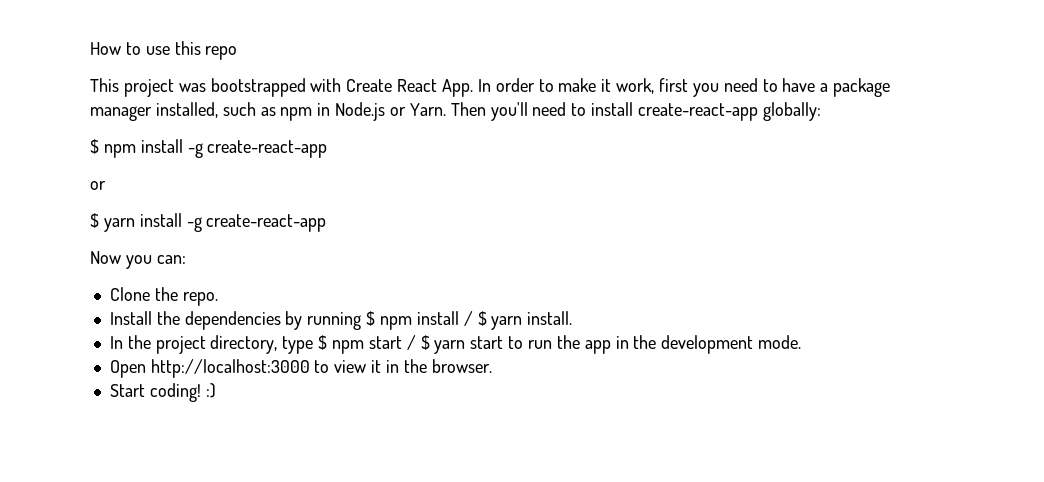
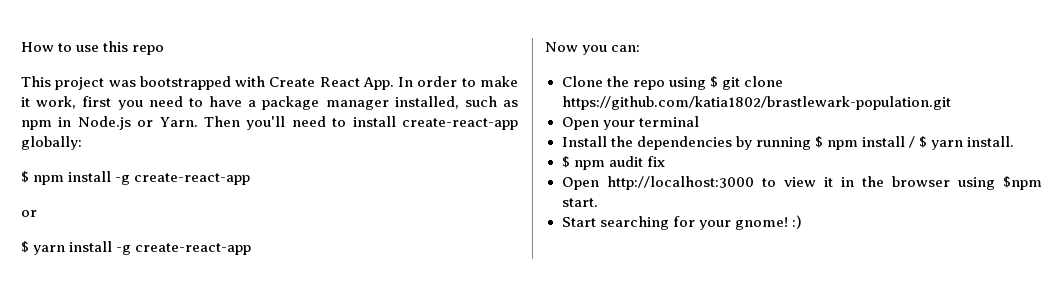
[182,292,218,306] repo. -> [632,76,783,90] [561,96,952,110] [561,116,699,130] repo using $ git clone https://github.com/katia1802/brastlewark-population.git // Open your terminal
[109,335,802,354] In the project directory, type $ npm start / $ yarn start to run the app in the development mode. -> [561,156,665,170] $ npm audit fix
[431,359,492,373] [109,383,201,402] browser. // Start coding! -> [891,176,1042,190] [561,198,598,207] [561,216,788,230] browser using $npm start. // Start searching for your gnome!

